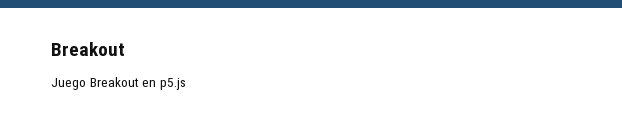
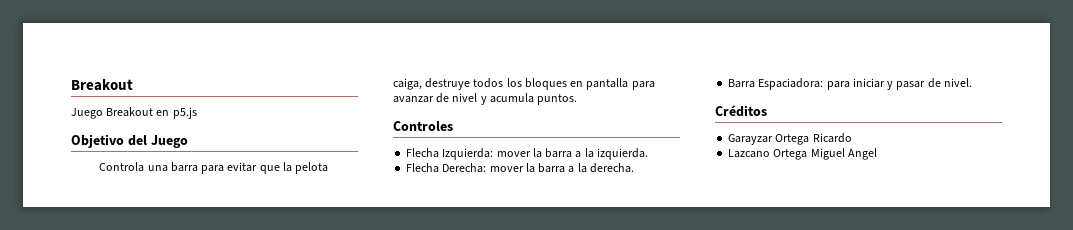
(186, 84) none -> [71,134,188,148] [99,162,328,174] [393,78,655,90] [393,93,578,105] [393,121,453,131] [406,148,648,160] [406,163,634,173] [728,78,972,90] [715,105,767,117] [728,133,852,145] [728,148,877,160] // Objetivo del Juego // Controla una barra para evitar que la pelota caiga, destruye todos los bloques en pantalla para avanzar de nivel y acumula puntos. // Controles // Flecha Izquierda: mover la barra a la izquierda. // Flecha Derecha: mover la barra a la derecha. // Barra Espaciadora: para iniciar y pasar de nivel. // Créditos // Garayzar Ortega Ricardo // Lazcano Ortega Miguel Angel

